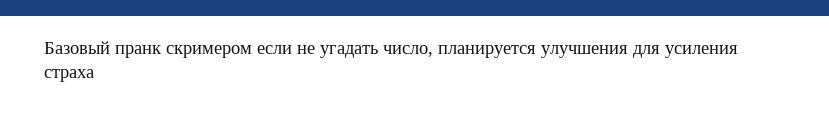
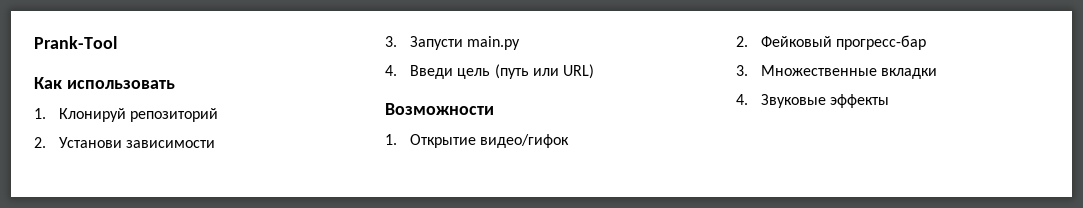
[44,41,738,58] [44,69,94,82] Базовый пранк скримером если не угадать число, планируется улучшения для усиления страха -> [34,36,117,49] [34,77,175,89] [34,108,219,122] [34,137,216,148] [385,36,521,50] [385,64,594,79] [385,103,494,115] [385,134,570,148] [736,35,927,50] [736,65,938,79] [736,94,890,108] Prank-Tool // Как использовать // 1. Клонируй репозиторий // 2. Установи зависимости // 3. Запусти main.py // 4. Введи цель (путь или URL) // Возможности // 1. Открытие видео/гифок // 2. Фейковый прогресс-бар // 3. Множественные вкладки // 4. Звуковые эффекты

